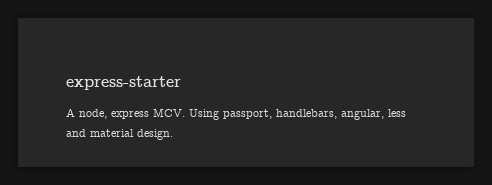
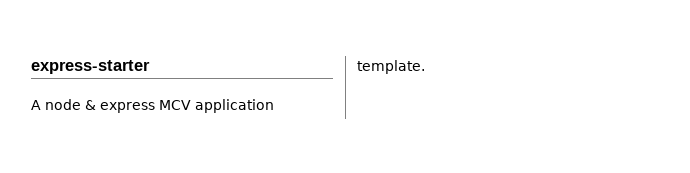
[79,108,406,120] [66,129,173,140] node, express MCV. Using passport, handlebars, angular, less and material design. -> [45,99,274,113] [357,60,425,74] node & express MCV application template.

